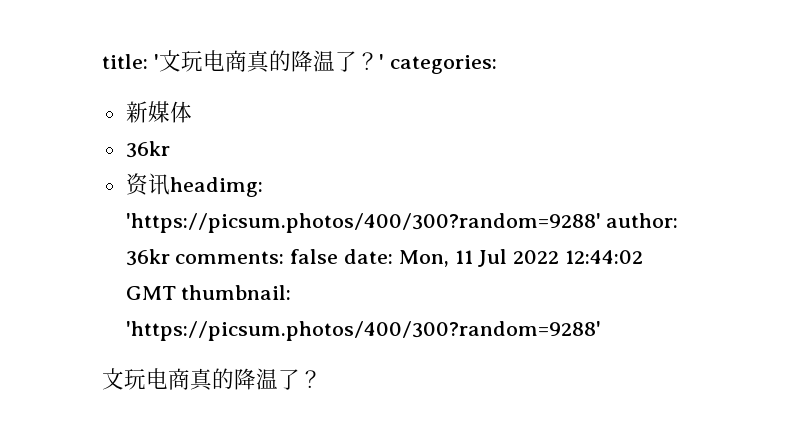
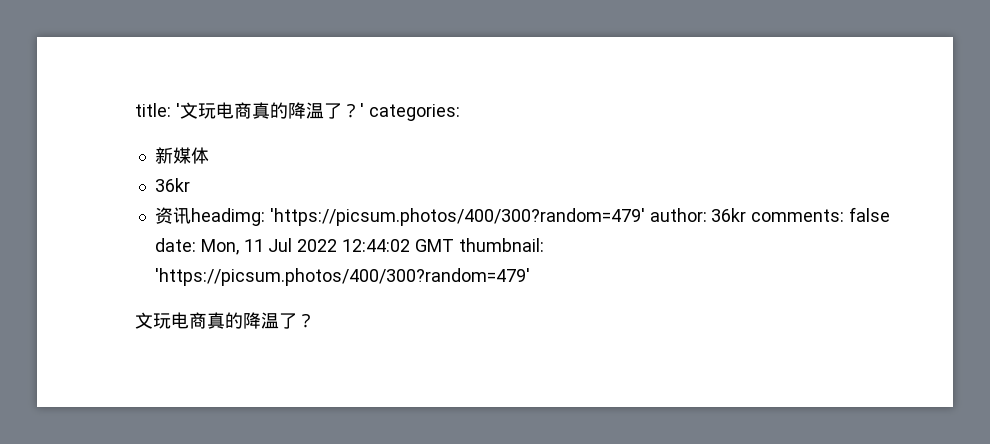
[125,213,601,233] 'https://picsum.photos/400/300?random=9288' -> [269,208,645,226] 'https://picsum.photos/400/300?random=479'
[125,321,601,341] 'https://picsum.photos/400/300?random=9288' -> [154,268,530,286] 'https://picsum.photos/400/300?random=479'

